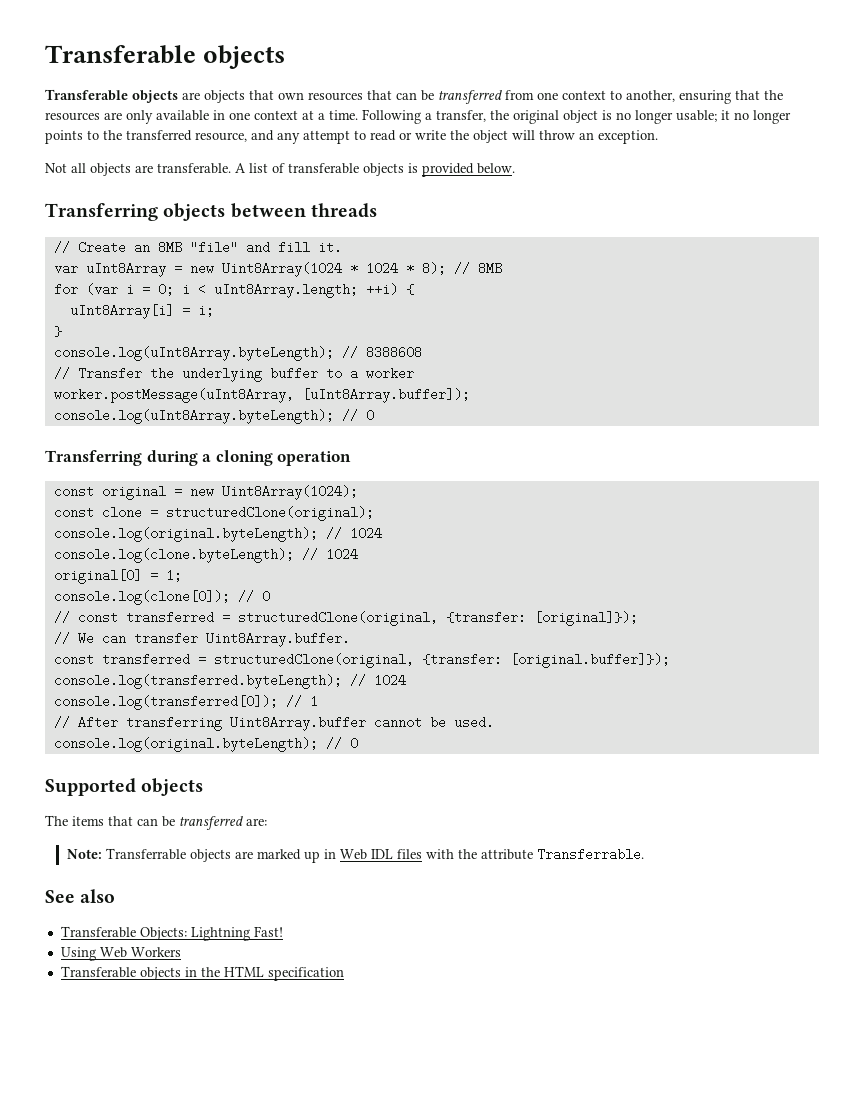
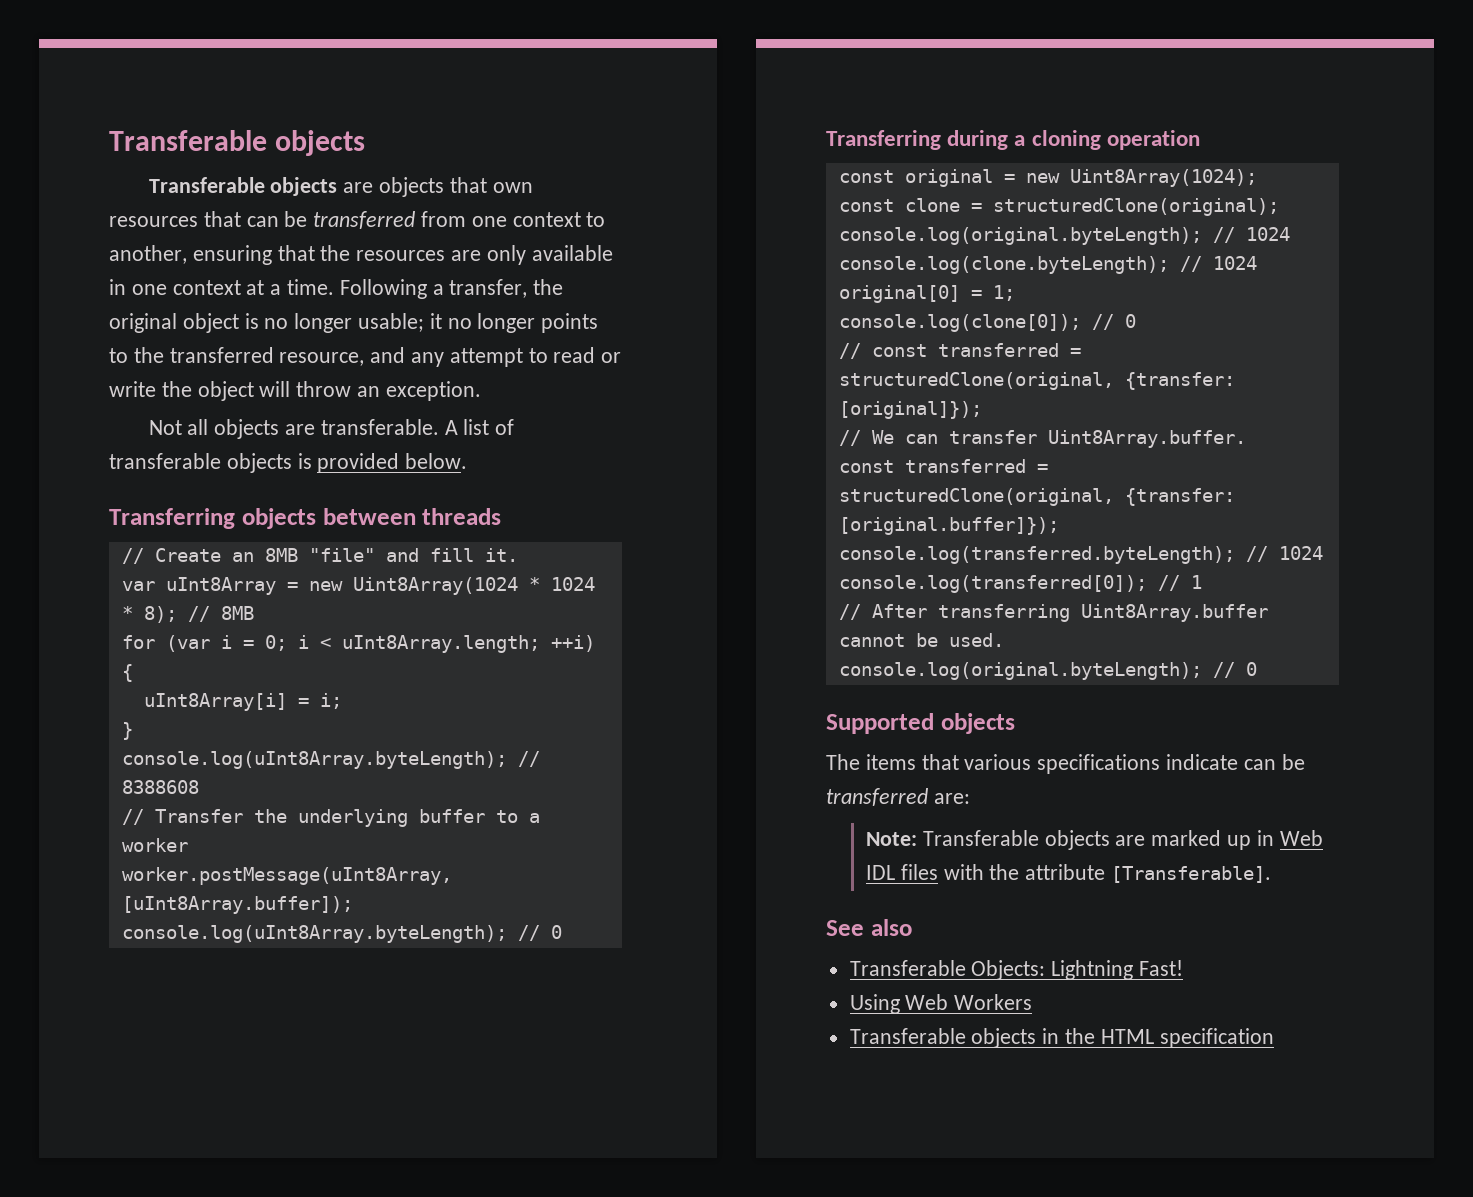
(133, 821) none -> [964,754,1239,774] various specifications indicate
[105,848,186,860] Transferrable -> [922,830,1039,846] Transferable
[536,848,644,861] Transferrable. -> [1110,866,1271,883] [Transferable].

